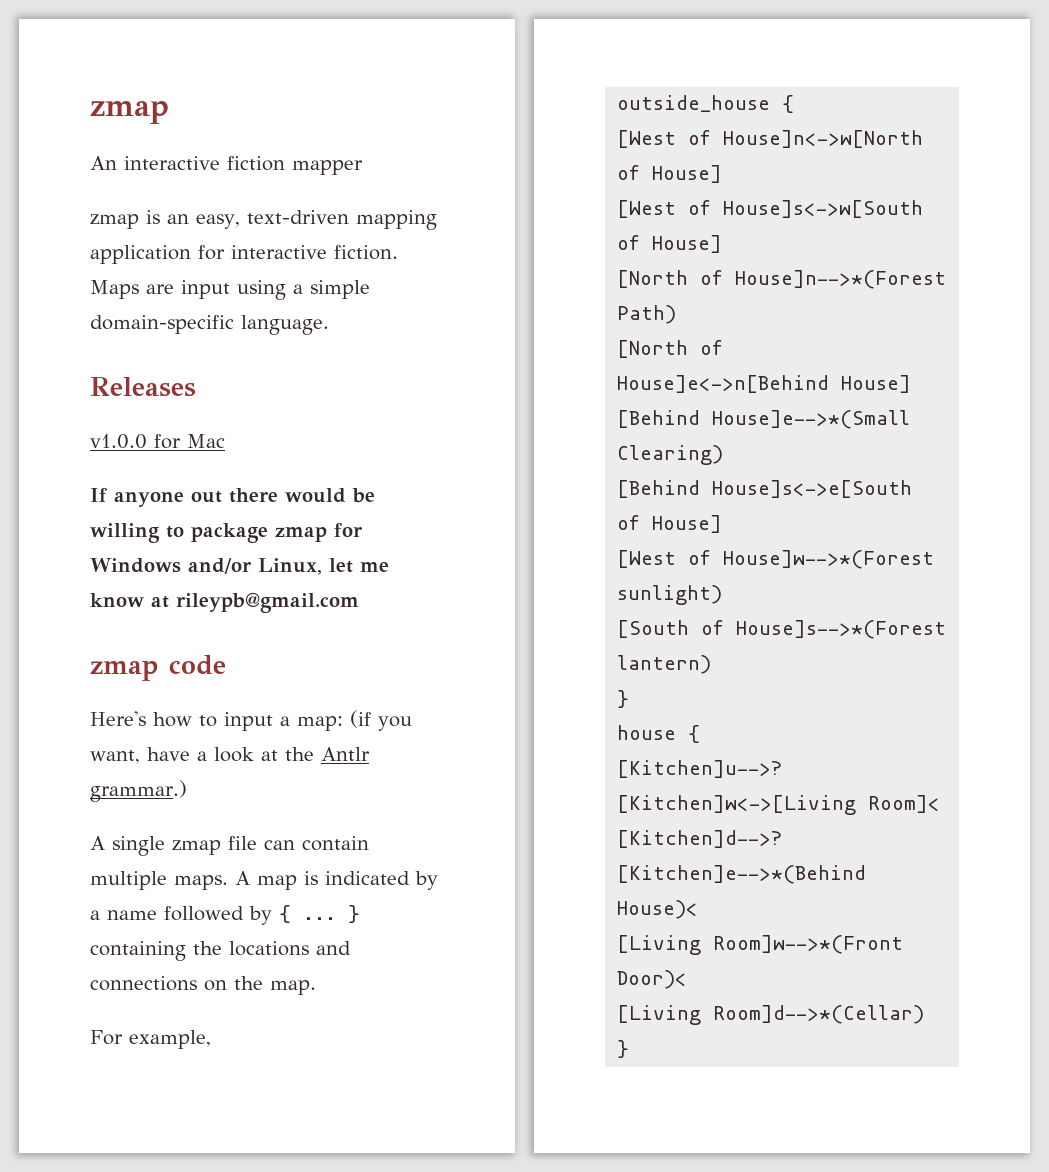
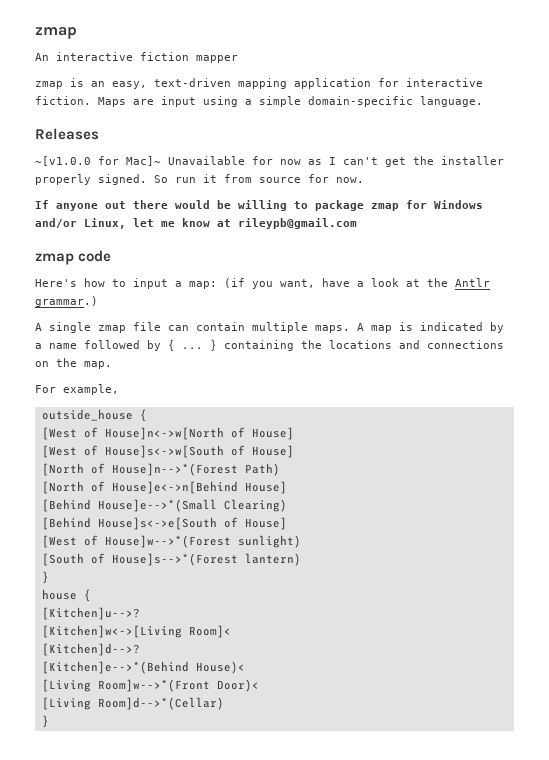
[90,434,225,449] v1.0.0 for Mac -> [35,156,504,167] [35,174,364,185] ~[v1.0.0 for Mac]~ Unavailable for now as I can't get the installer properly signed. So run it from source for now.

